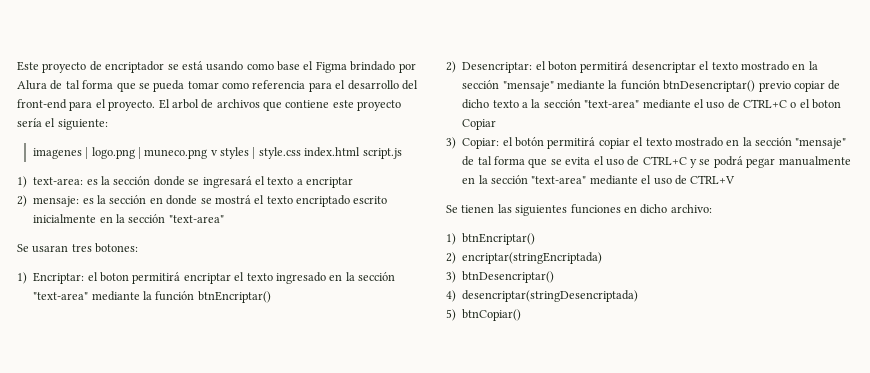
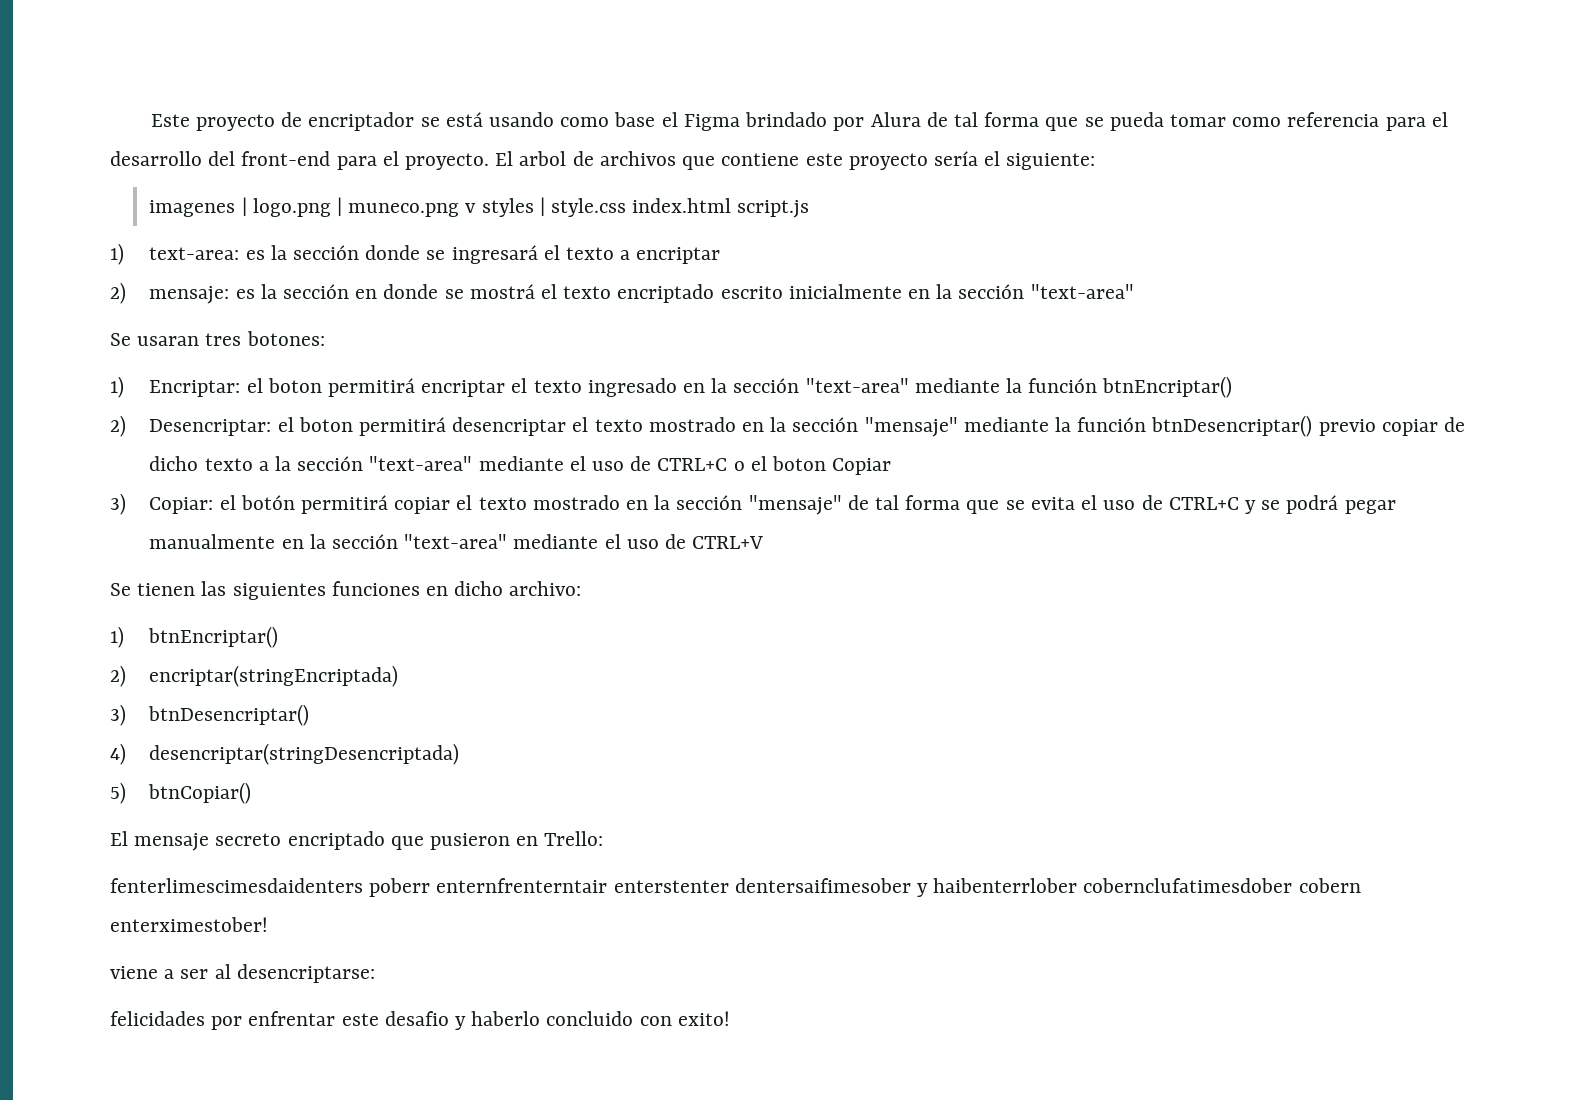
(522, 315) none -> [110,831,604,851] [110,878,1361,897] [110,917,268,932] [110,964,375,983] [110,1011,730,1030] // El mensaje secreto encriptado que pusieron en Trello: // fenterlimescimesdaidenters poberr enternfrenterntair enterstenter dentersaifimesober y haibenterrlober cobernclufatimesdober cobern enterximestober! // viene a ser al desencriptarse: // felicidades por enfrentar este desafio y haberlo concluido con exito!

